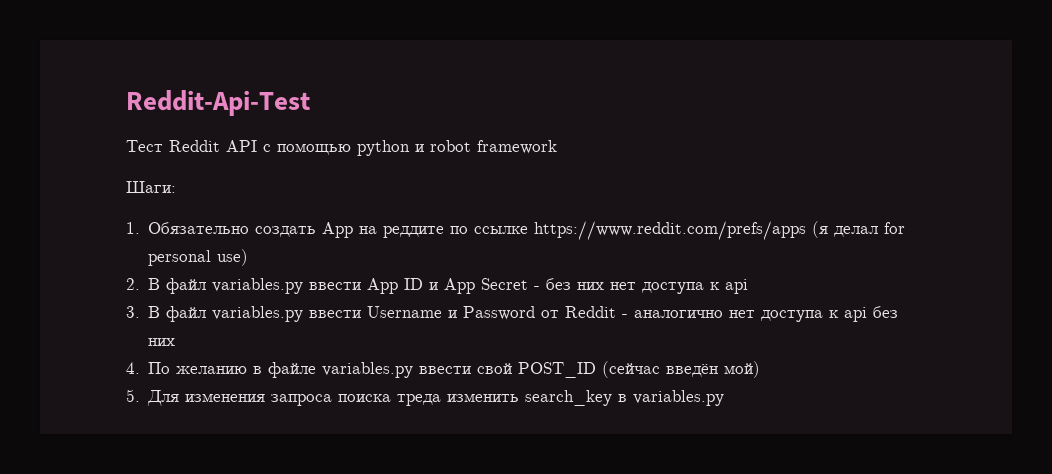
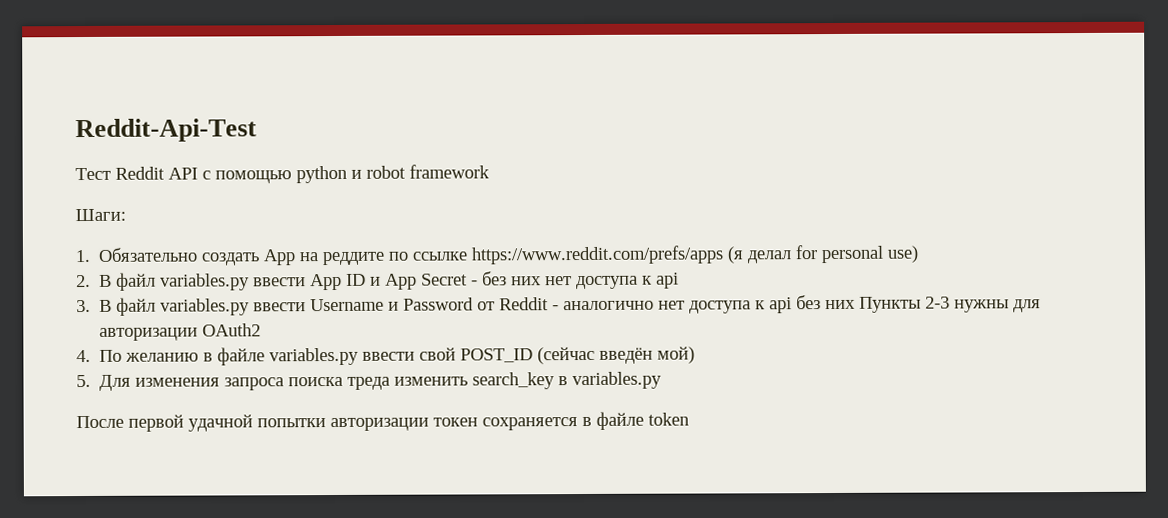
(176, 342) none -> [859,296,1042,313] [99,323,262,341] Пункты 2-3 нужны для авторизации OAuth2
(725, 398) none -> [76,411,689,432] // После первой удачной попытки авторизации токен сохраняется в файле token

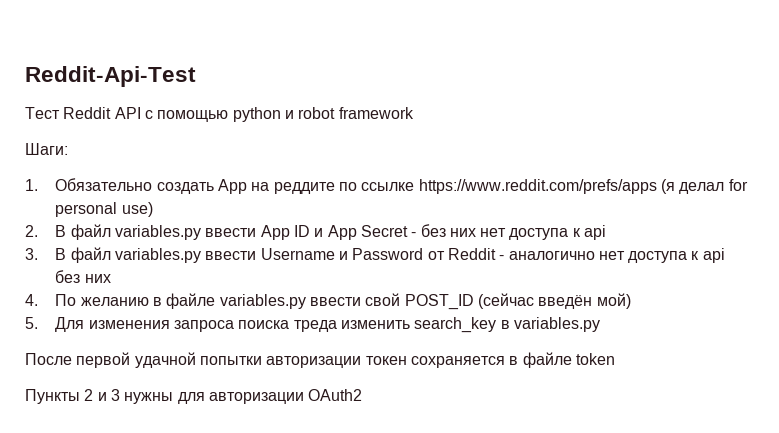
[859,296,1042,313] [99,323,262,341] Пункты 2-3 нужны для авторизации OAuth2 -> (111, 278) none
(689, 419) none -> [25,389,363,404] // Пункты 2 и 3 нужны для авторизации OAuth2

